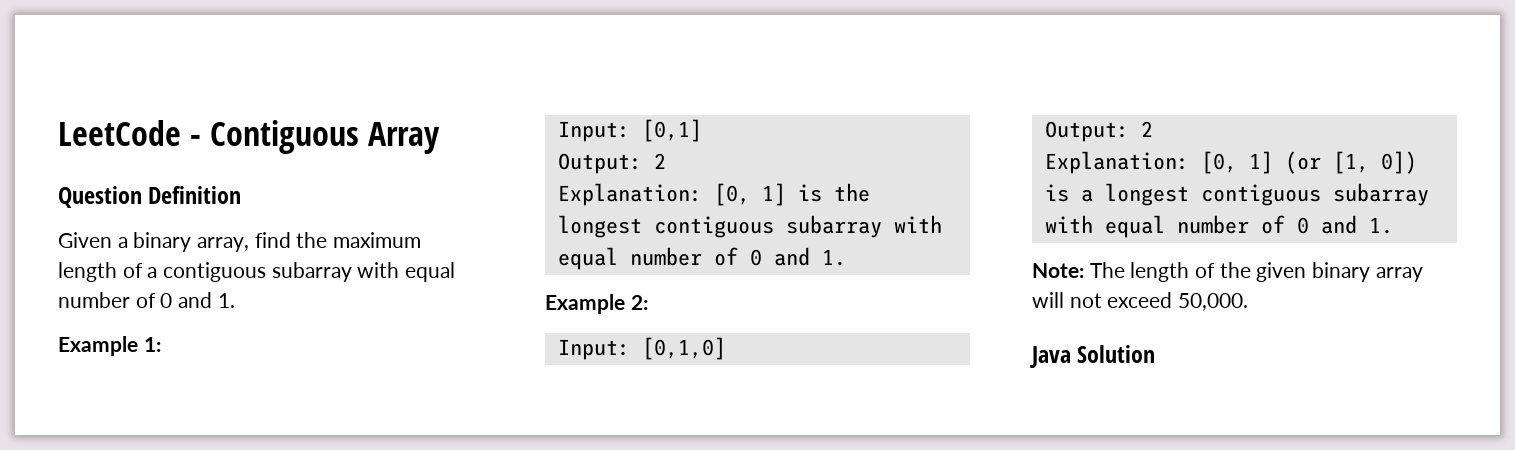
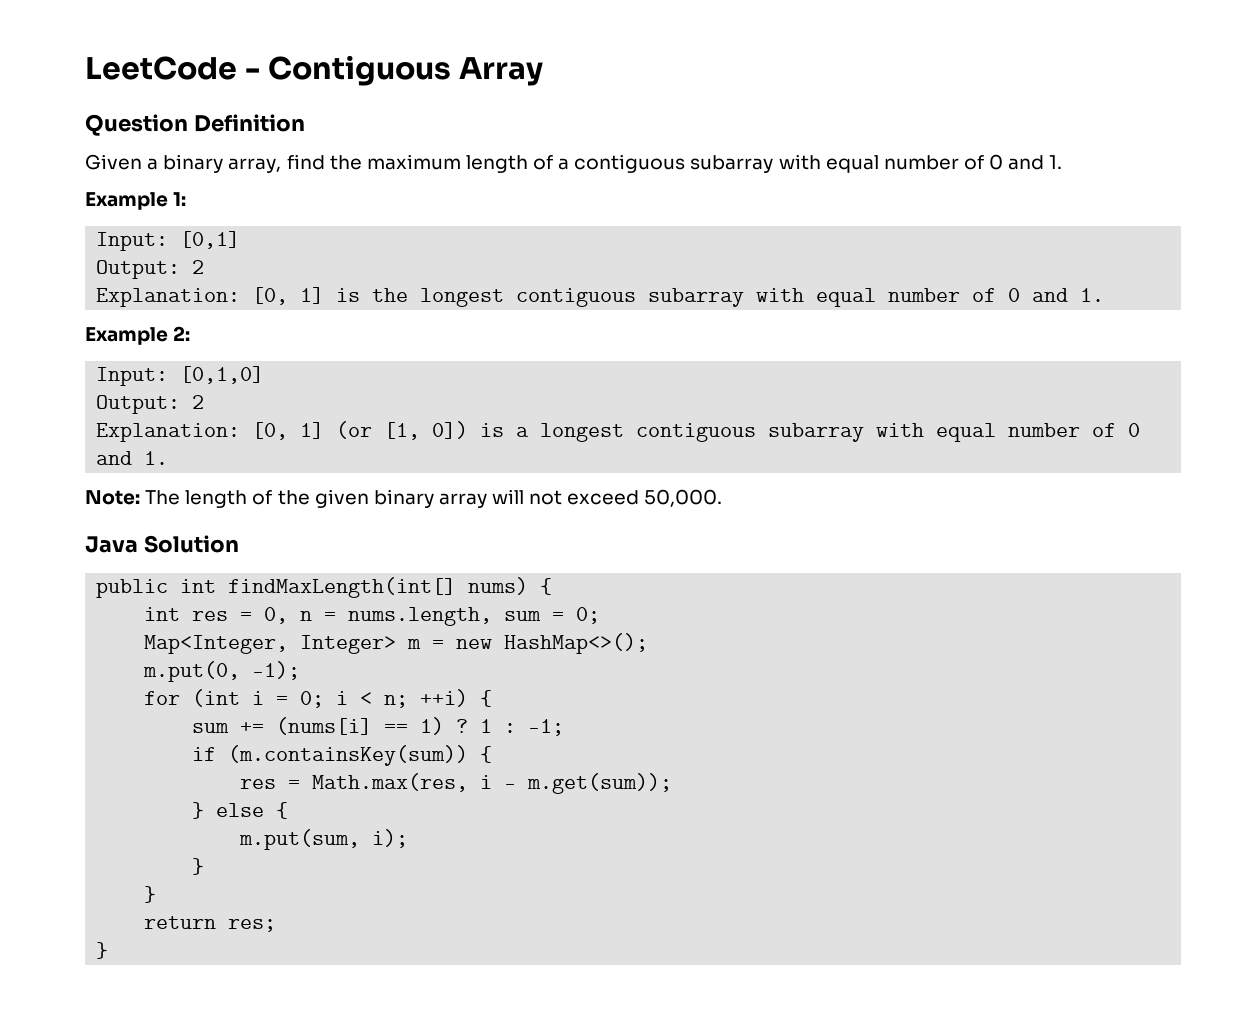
(1156, 354) none -> [96,577,553,598] [144,607,601,626] [144,633,649,654] [143,661,301,682] [144,689,493,708] [192,717,565,736] [192,745,493,766] [240,773,673,794] [192,802,289,819] [239,829,409,850] [192,858,205,875] [144,886,157,903] [144,916,277,932] [96,942,109,959] // public int findMaxLength(int[] nums) { // int res = 0, n = nums.length, sum = 0; // Map<Integer, Integer> m = new HashMap<>(); // m.put(0, -1); // for (int i = 0; i < n; ++i) { // sum += (nums[i] == 1) ? 1 : -1; // if (m.containsKey(sum)) { // res = Math.max(res, i - m.get(sum)); // } else { // m.put(sum, i); // } // } // return res; // }

